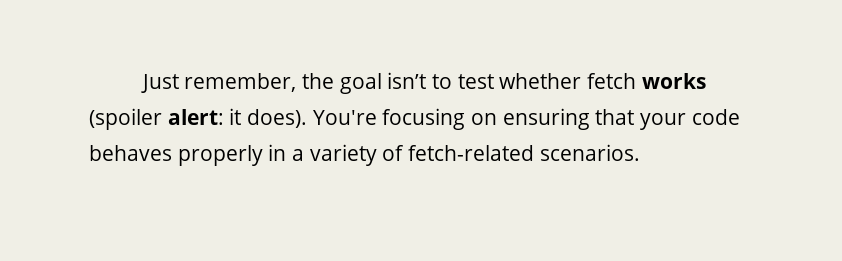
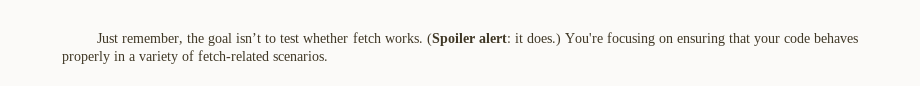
[641,73,706,89] [89,108,162,130] works (spoiler -> [384,33,475,46] works. (Spoiler
[247,109,308,128] does). -> [526,33,561,46] does.)

